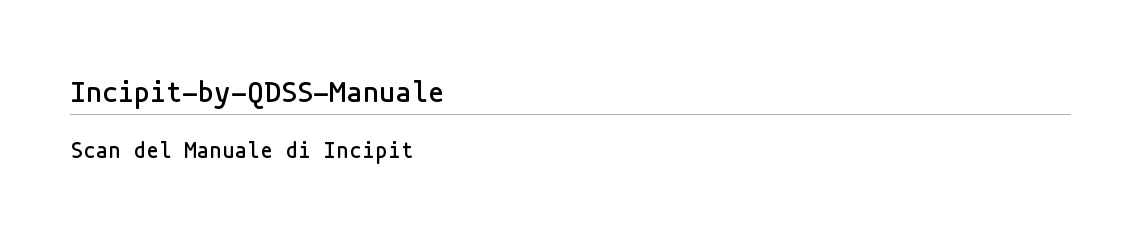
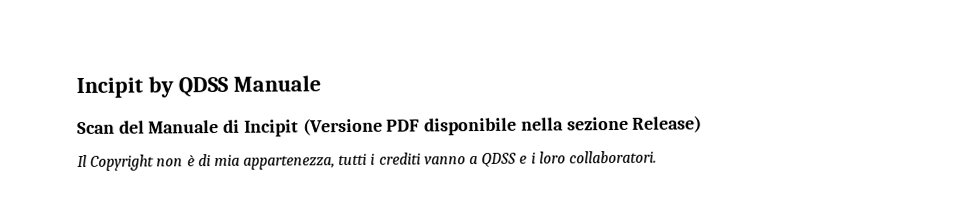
[70,80,444,109] Incipit-by-QDSS-Manuale -> [76,75,321,99] Incipit by QDSS Manuale
(413, 152) none -> [302,115,703,136] [77,150,657,171] (Versione PDF disponibile nella sezione Release) // Il Copyright non è di mia appartenezza, tutti i crediti vanno a QDSS e i loro collaboratori.

